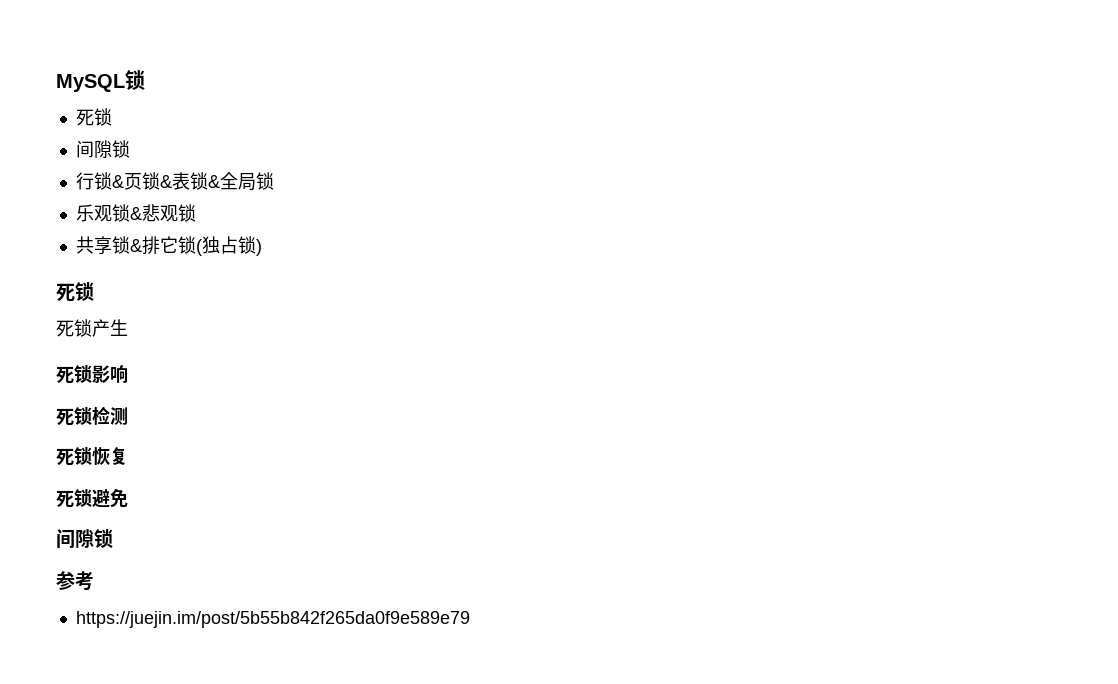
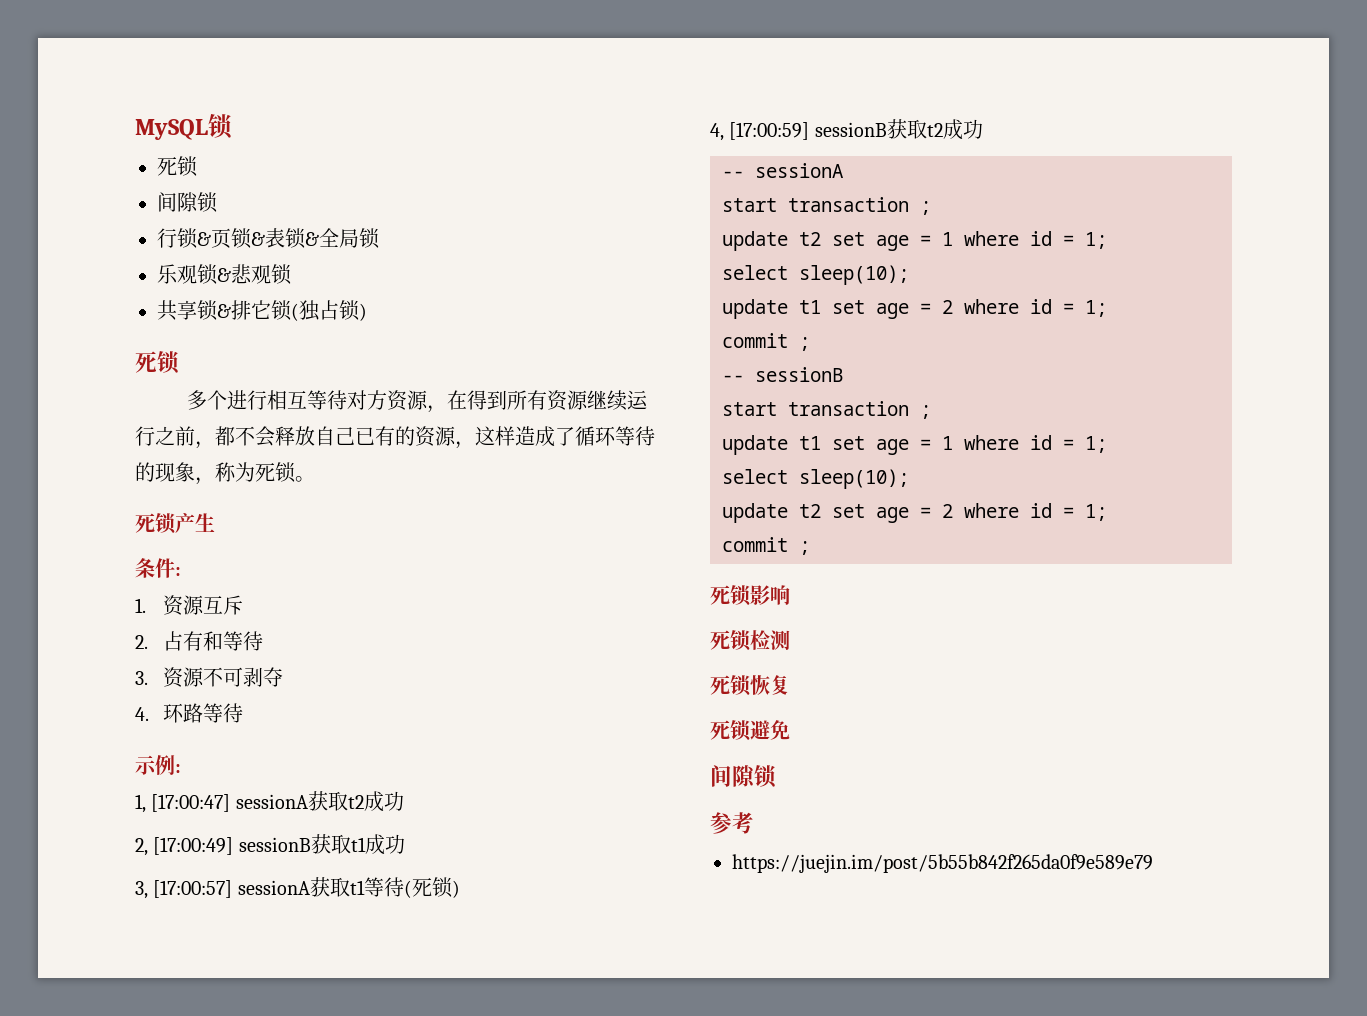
[56,319,128,337] 死锁产生 -> [186,390,648,413] [135,426,655,449] [135,462,315,485] [135,513,215,534] [135,558,181,578] [135,595,244,616] [135,631,264,651] [135,667,284,688] [135,703,244,723] [135,754,181,775] [135,791,404,813] [135,834,405,856] [135,877,460,899] [710,119,983,141] [722,163,844,178] [722,197,931,215] [722,231,1107,251] [722,265,909,285] [722,299,1107,319] [722,333,810,351] [722,367,843,382] [722,401,931,419] [722,435,1107,455] [722,469,909,489] [722,503,1107,523] [722,537,810,555] 多个进行相互等待对方资源，在得到所有资源继续运行之前，都不会释放自己已有的资源，这样造成了循环等待的现象，称为死锁。 // 死锁产生 // 条件: // 1.资源互斥 // 2.占有和等待 // 3.资源不可剥夺 // 4.环路等待 // 示例: // 1, [17:00:47] sessionA获取t2成功 // 2, [17:00:49] sessionB获取t1成功 // 3, [17:00:57] sessionA获取t1等待(死锁) // 4, [17:00:59] sessionB获取t2成功 // -- sessionA // start transaction ; // update t2 set age = 1 where id = 1; // select sleep(10); // update t1 set age = 2 where id = 1; // commit ; // -- sessionB // start transaction ; // update t1 set age = 1 where id = 1; // select sleep(10); // update t2 set age = 2 where id = 1; // commit ;

